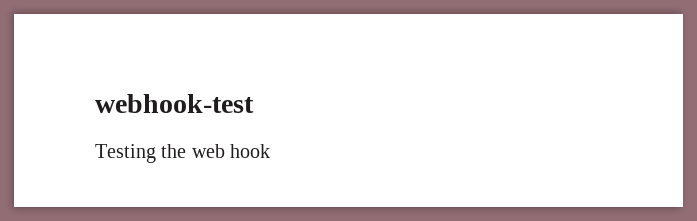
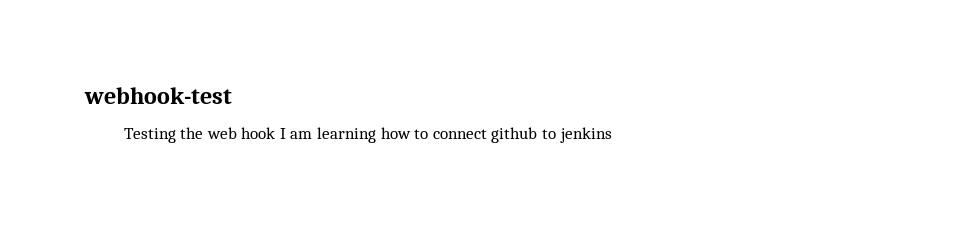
(271, 151) none -> [279,127,612,143] I am learning how to connect github to jenkins

